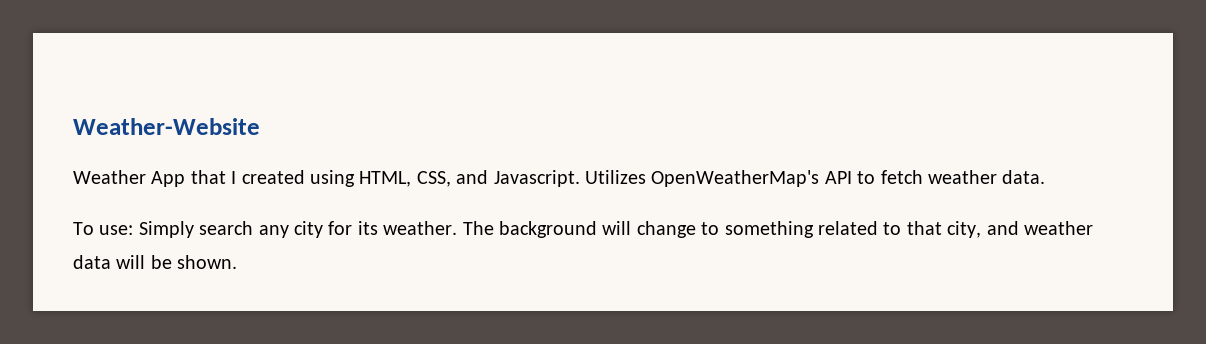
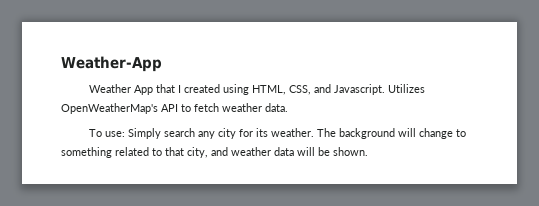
[73,118,260,135] Weather-Website -> [61,56,162,72] Weather-App

